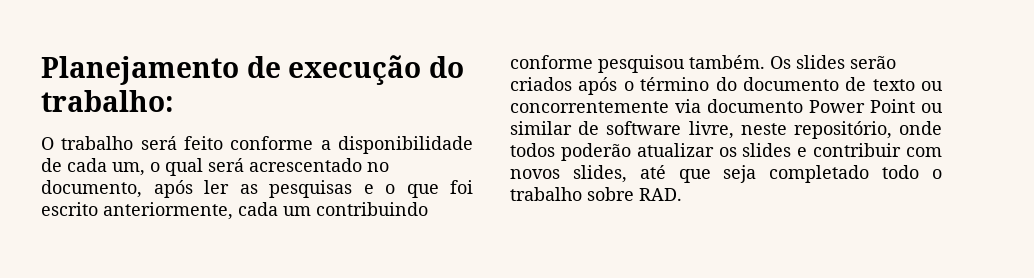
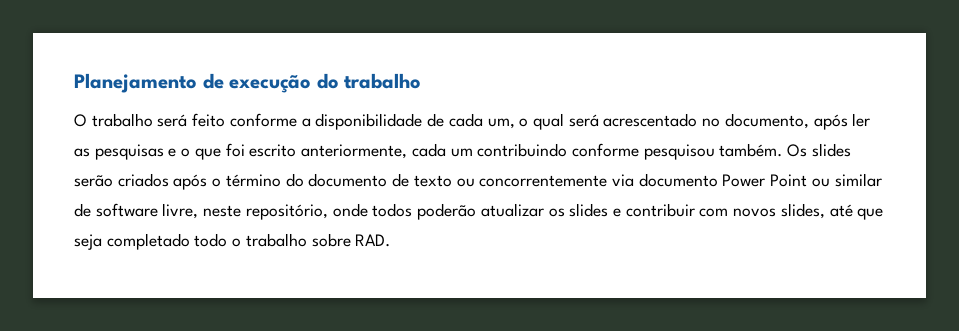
[41,90,174,112] trabalho: -> [344,73,422,89] trabalho

